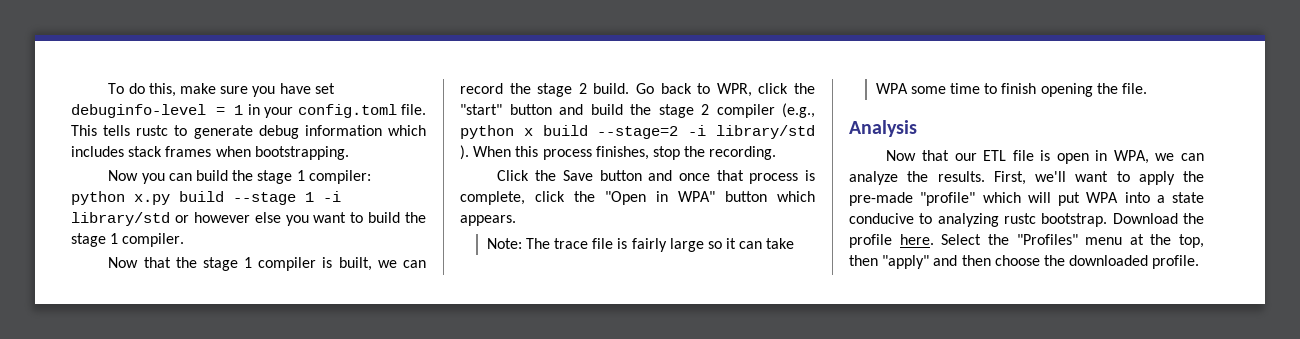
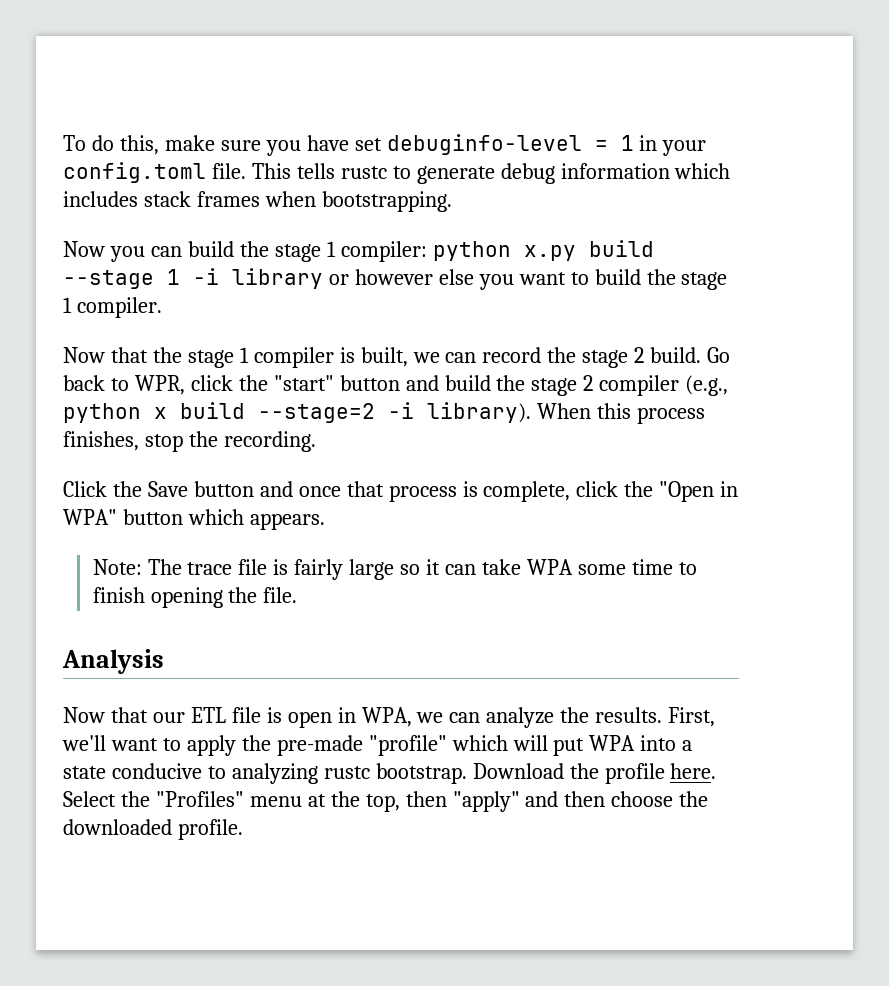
[71,212,170,226] library/std -> [232,268,323,289] library
[716,125,815,139] [460,145,469,160] library/std ). -> [427,402,531,423] library).

